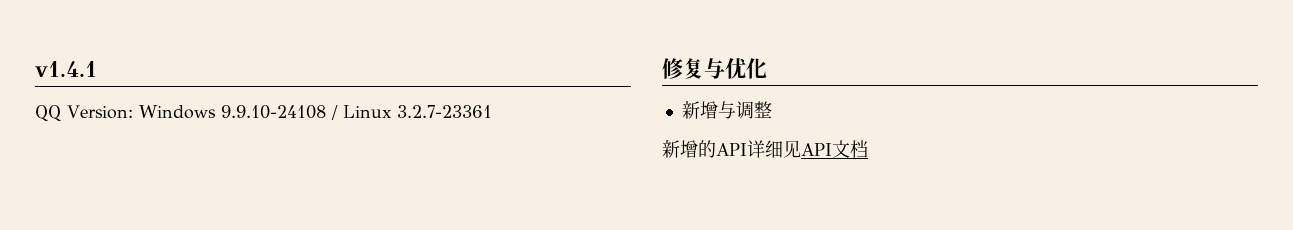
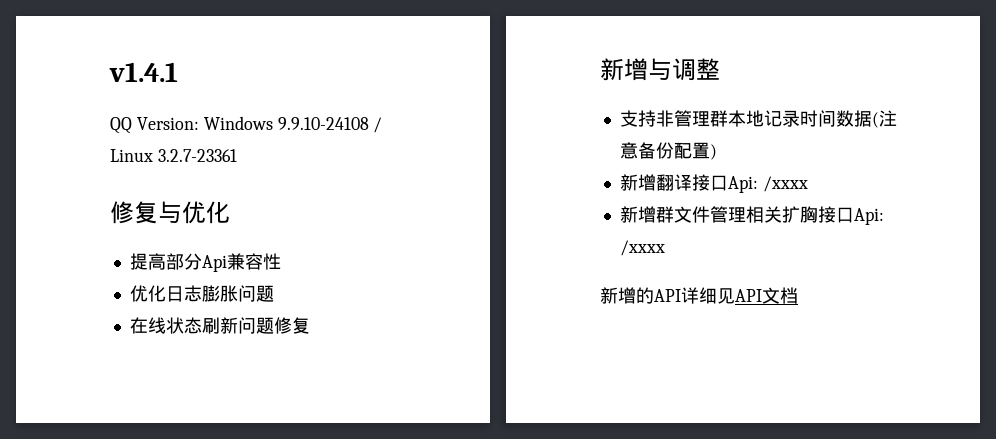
[681,101,772,119] 新增与调整 -> [129,253,281,272] [129,285,274,302] [129,317,310,334] [600,58,720,81] [619,110,897,128] [619,142,717,160] [619,174,808,193] [619,206,884,225] [619,240,665,256] 提高部分Api兼容性 // 优化日志膨胀问题 // 在线状态刷新问题修复 // 新增与调整 // 支持非管理群本地记录时间数据(注意备份配置) // 新增翻译接口Api: /xxxx // 新增群文件管理相关扩胸接口Api: /xxxx

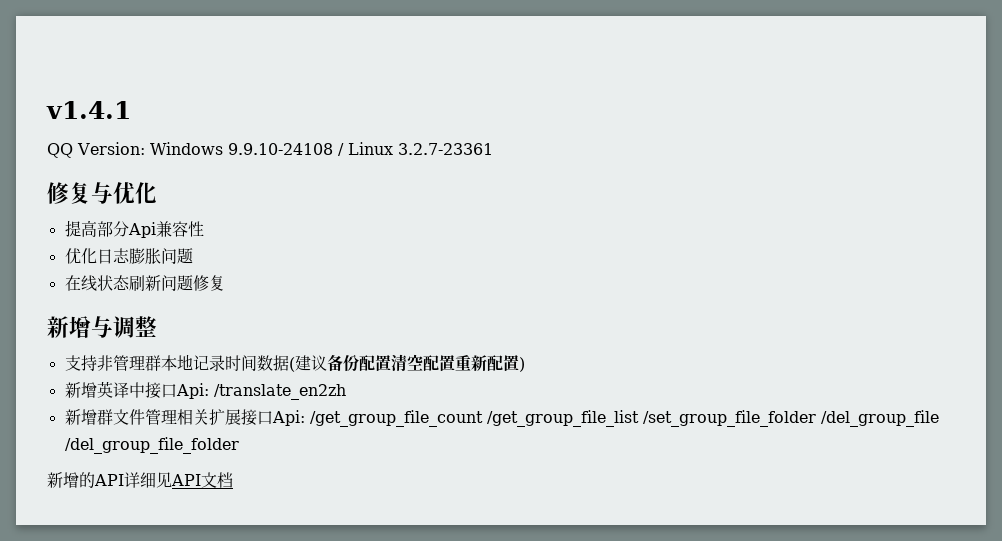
[878,110,897,127] [619,142,638,159] 注意 -> [294,355,327,371] 建议
(710, 150) none -> [390,354,519,371] 清空配置重新配置
[655,174,808,193] 翻译接口Api: /xxxx -> [96,381,346,400] 英译中接口Api: /translate_en2zh
[799,206,884,225] [619,240,665,256] 胸接口Api: /xxxx -> [224,409,939,427] [64,437,239,454] 展接口Api: /get_group_file_count /get_group_file_list /set_group_file_folder /del_group_file /del_group_file_folder

